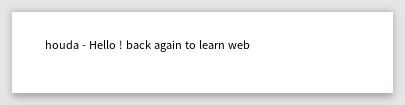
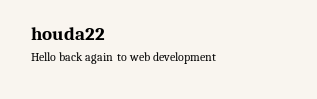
[45,40,123,49] houda - Hello ! -> [31,27,105,40] [31,52,56,61] houda22 // Hello
[198,40,250,49] learn web -> [128,52,217,64] web development

